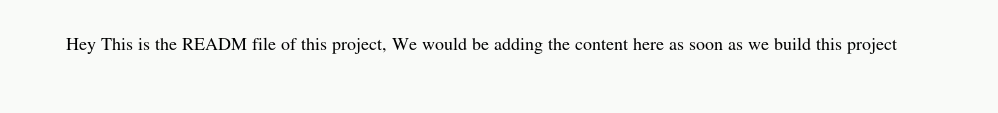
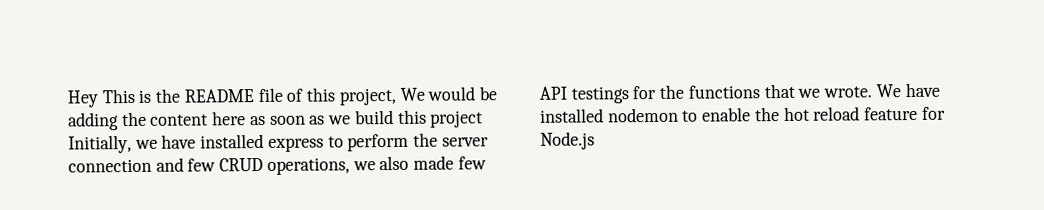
[182,38,247,50] READM -> [183,89,254,103] README
(898, 46) none -> [68,132,489,154] [68,155,487,175] [539,82,940,104] [540,106,946,123] [540,131,595,150] Initially, we have installed express to perform the server connection and few CRUD operations, we also made few API testings for the functions that we wrote. We have installed nodemon to enable the hot reload feature for Node.js

